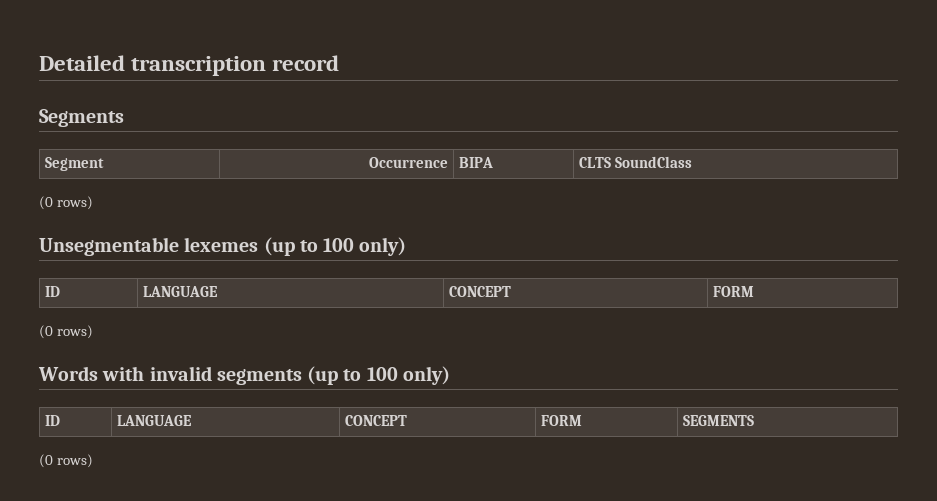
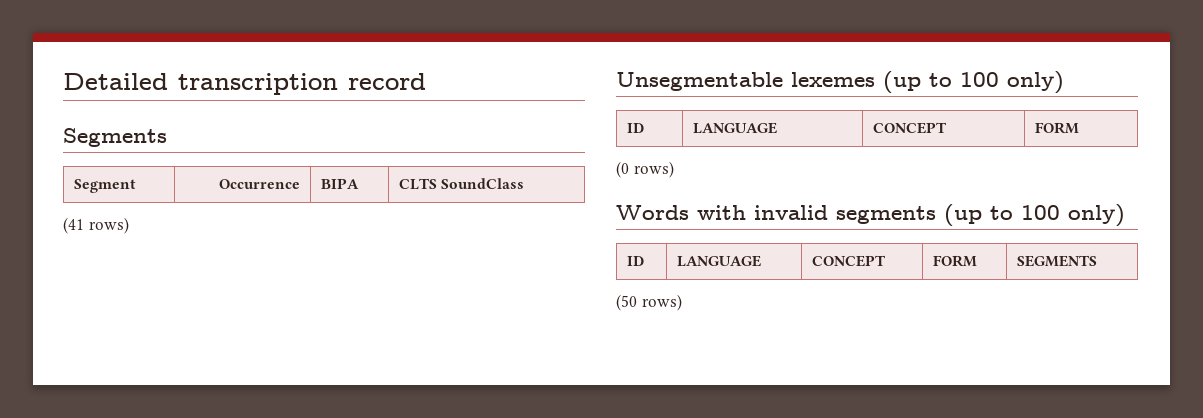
[39,196,53,210] (0 -> [63,217,84,234] (41
[39,454,53,468] (0 -> [616,294,637,311] (50

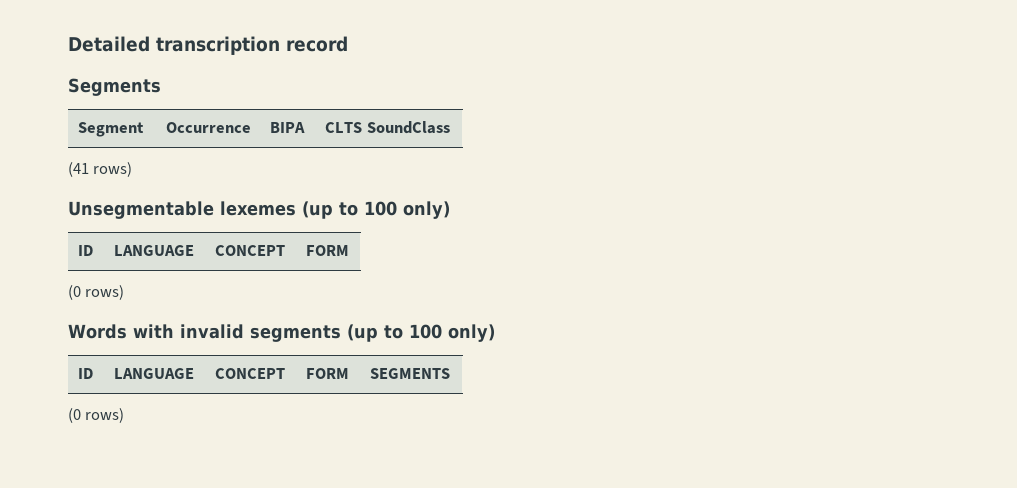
[616,294,637,311] (50 -> [68,408,81,423] (0

